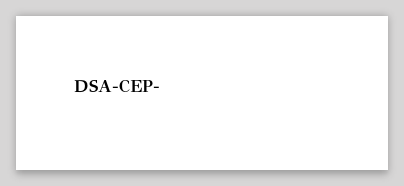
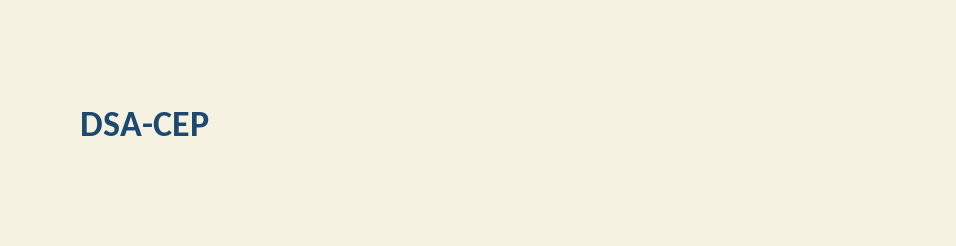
[74,79,160,93] DSA-CEP- -> [80,112,209,136] DSA-CEP

